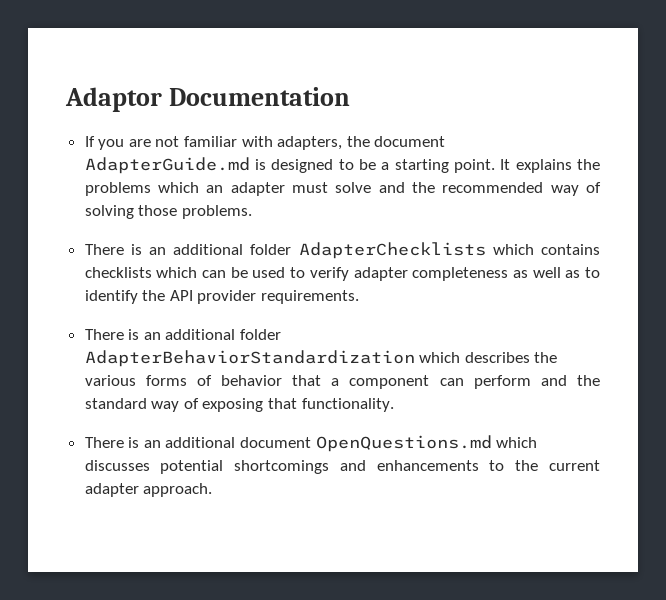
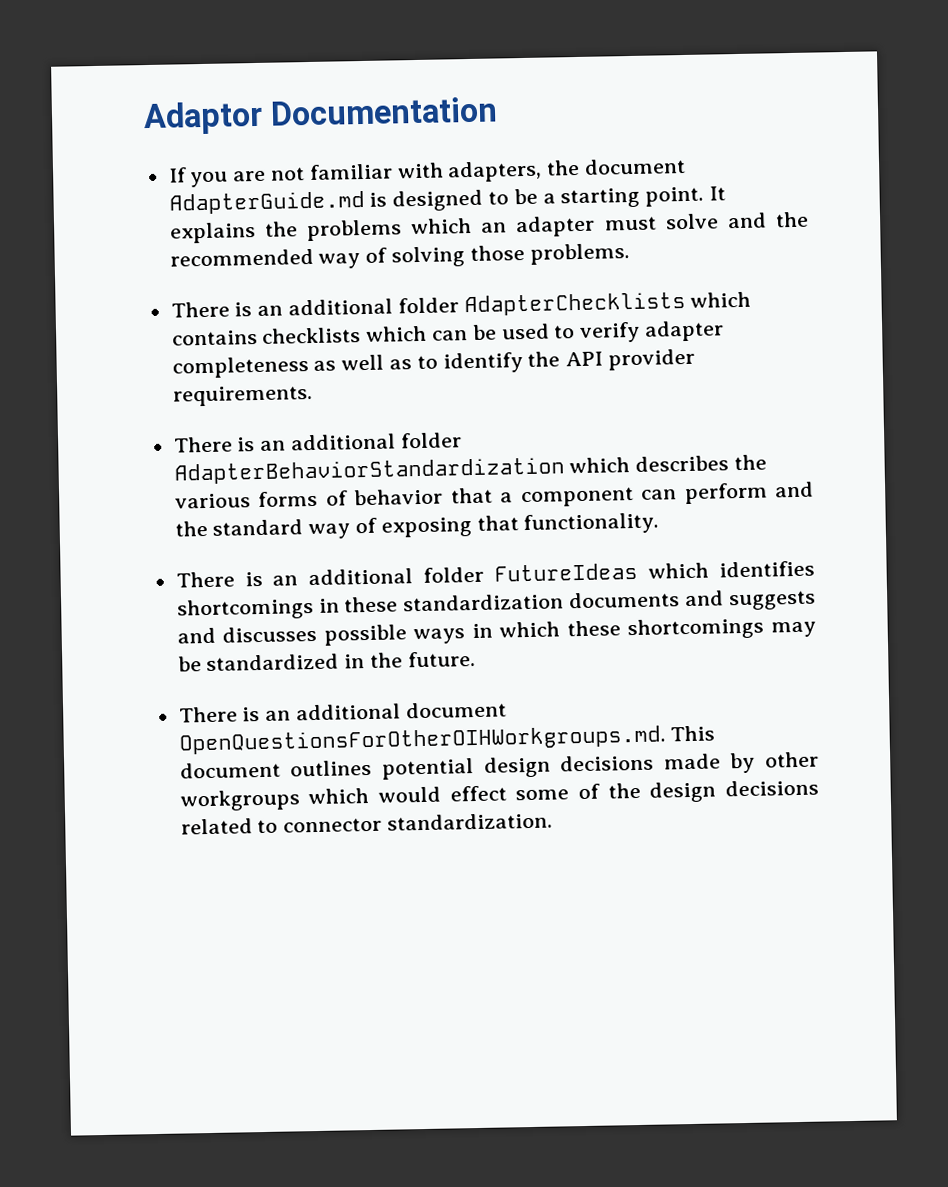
(394, 405) none -> [175,560,815,588] [176,590,816,621] [176,617,816,646] [177,650,476,672] // There is an additional folder FutureIdeas which identifies shortcomings in these standardization documents and suggests and discusses possible ways in which these shortcomings may be standardized in the future.
[315,435,538,452] [84,460,600,474] [84,483,213,497] OpenQuestions.md which discusses potential shortcomings and enhancements to the current adapter approach. -> [178,725,716,755] [179,751,819,780] [179,779,819,812] [180,812,554,835] OpenQuestionsForOtherOIHWorkgroups.md. This document outlines potential design decisions made by other workgroups which would effect some of the design decisions related to connector standardization.

